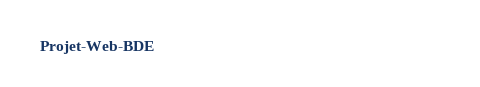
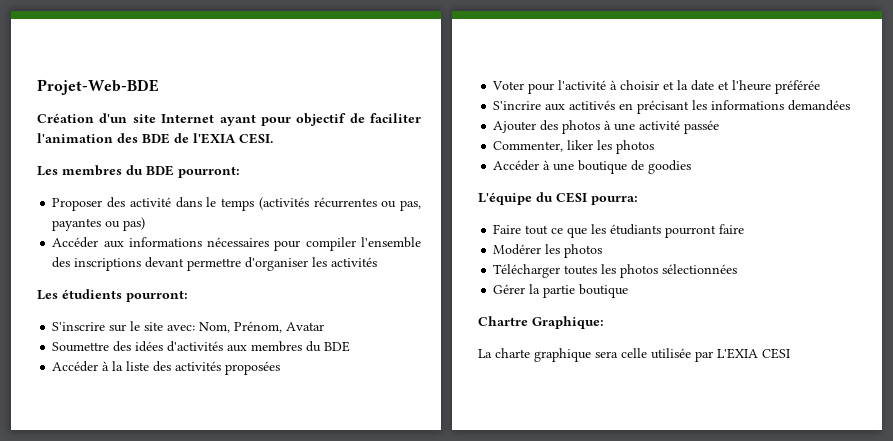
(154, 47) none -> [37,113,421,126] [37,133,273,144] [37,165,240,178] [52,197,422,211] [52,217,146,231] [52,237,421,251] [52,257,378,271] [37,289,188,302] [52,321,325,333] [52,341,351,352] [52,361,281,375] [492,80,821,94] [493,100,851,114] [493,120,720,134] [493,140,655,154] [493,160,692,174] [478,192,638,205] [493,224,745,238] [493,244,603,258] [493,264,738,278] [493,284,629,298] [478,316,604,329] [478,348,790,362] // Création d'un site Internet ayant pour objectif de faciliter l'animation des BDE de l'EXIA CESI. // Les membres du BDE pourront: // Proposer des activité dans le temps (activités récurrentes ou pas, payantes ou pas) // Accéder aux informations nécessaires pour compiler l'ensemble des inscriptions devant permettre d'organiser les activités // Les étudients pourront: // S'inscrire sur le site avec: Nom, Prénom, Avatar // Soumettre des idées d'activités aux membres du BDE // Accéder à la liste des activités proposées // Voter pour l'activité à choisir et la date et l'heure préférée // S'incrire aux actitivés en précisant les informations demandées // Ajouter des photos à une activité passée // Commenter, liker les photos // Accéder à une boutique de goodies // L'équipe du CESI pourra: // Faire tout ce que les étudiants pourront faire // Modérer les photos // Télécharger toutes les photos sélectionnées // Gérer la partie boutique // Chartre Graphique: // La charte graphique sera celle utilisée par L'EXIA CESI

